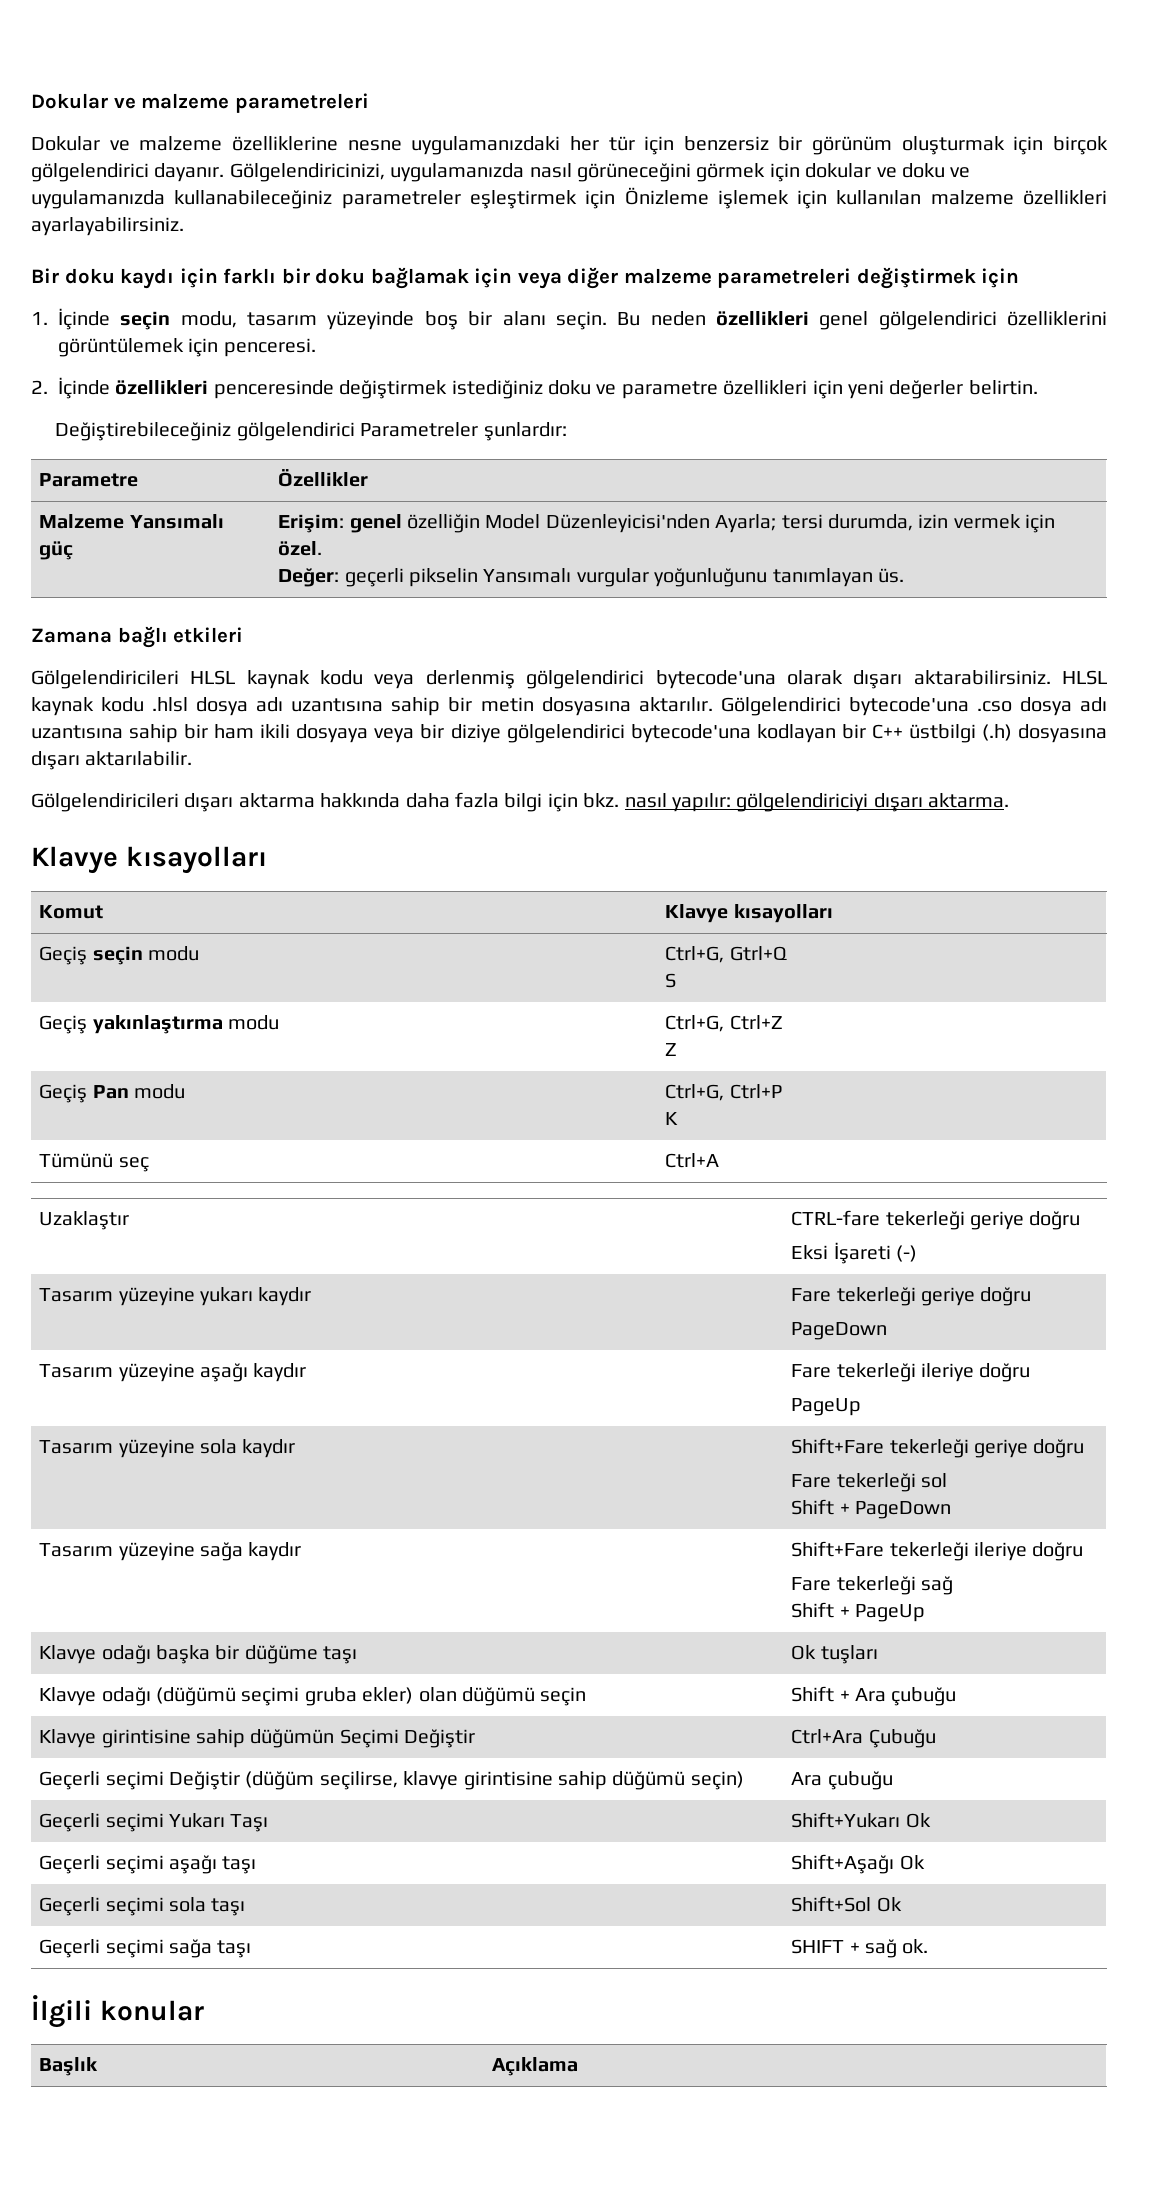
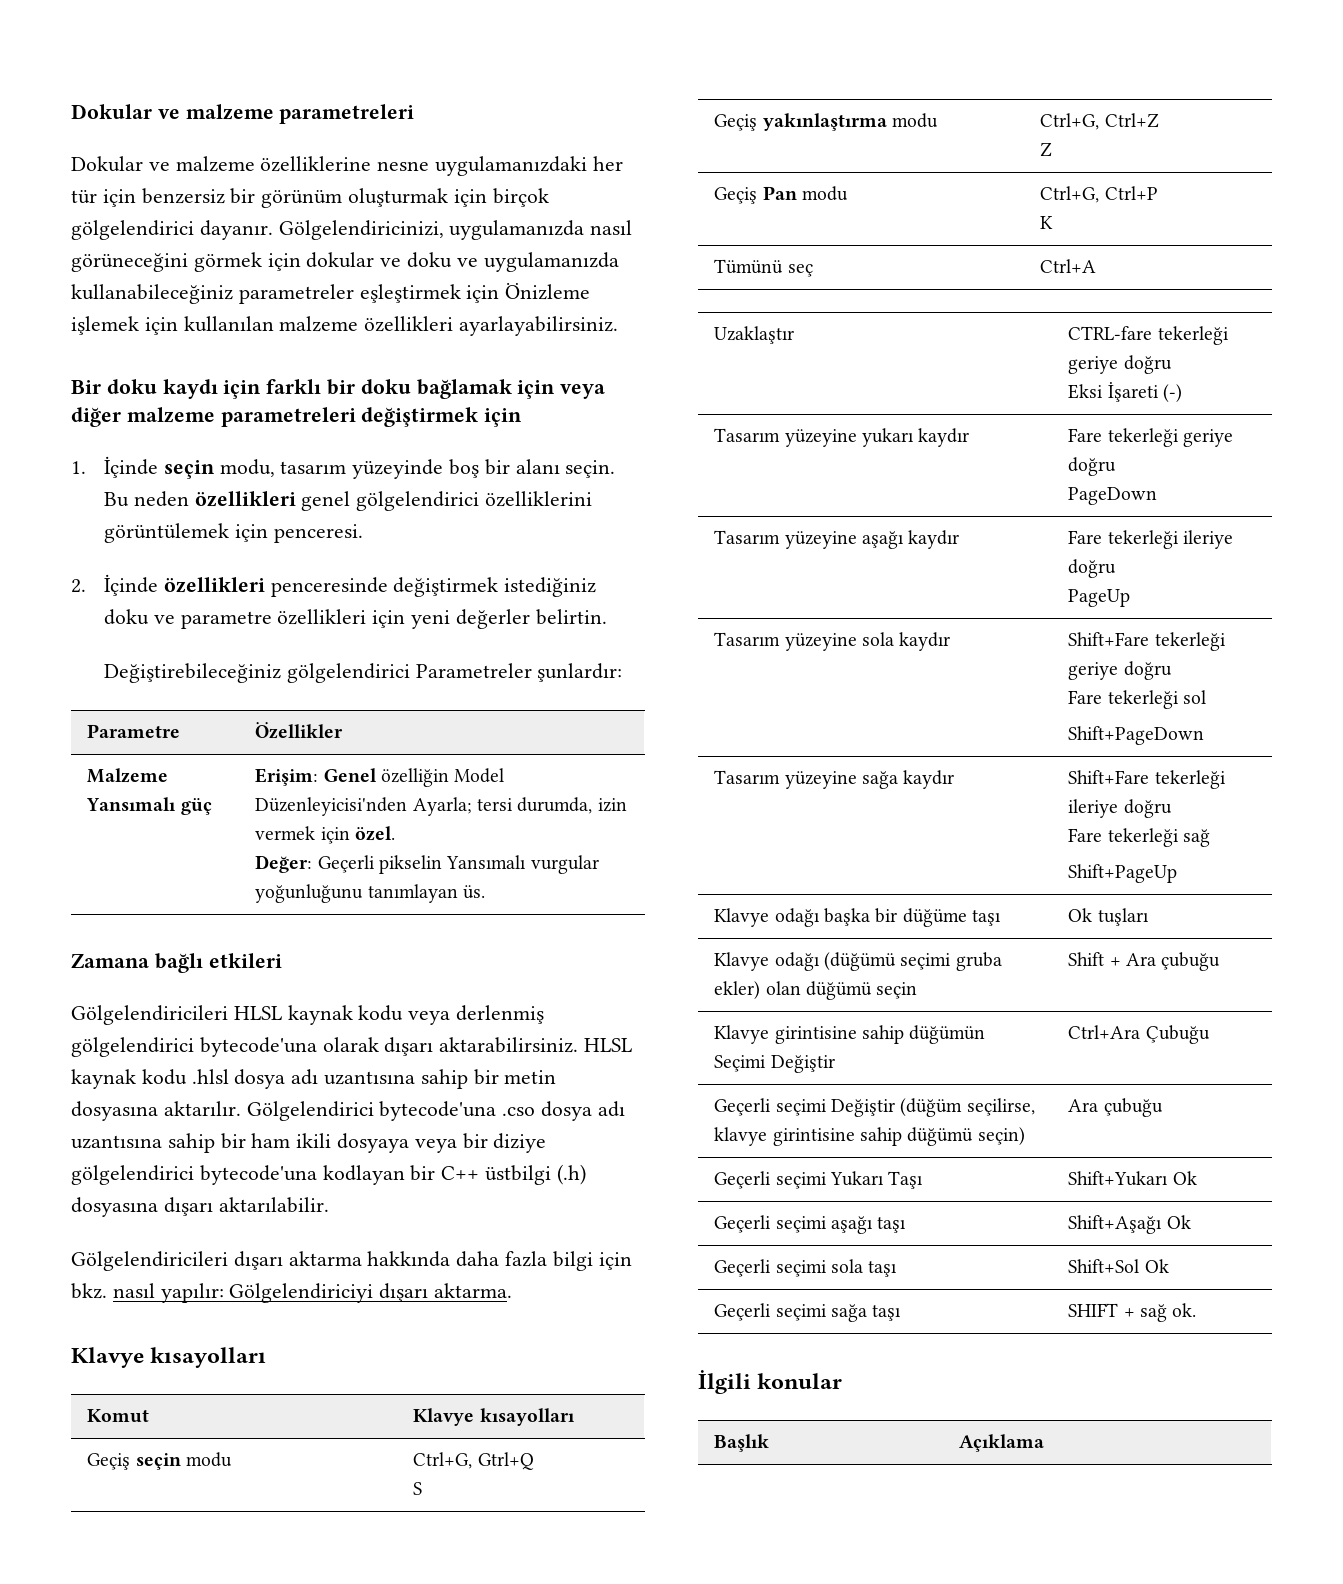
[349,514,402,533] genel -> [323,768,377,782] Genel
[344,568,404,587] geçerli -> [317,855,375,873] Geçerli
[736,793,869,812] gölgelendiriciyi -> [229,1283,374,1303] Gölgelendiriciyi
[791,1499,952,1519] Shift + PageDown -> [1068,726,1205,745] Shift+PageDown
[791,1602,926,1622] Shift + PageUp -> [1068,864,1178,883] Shift+PageUp

